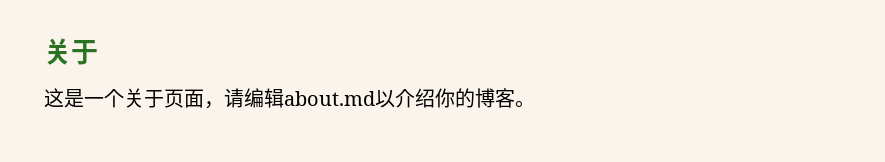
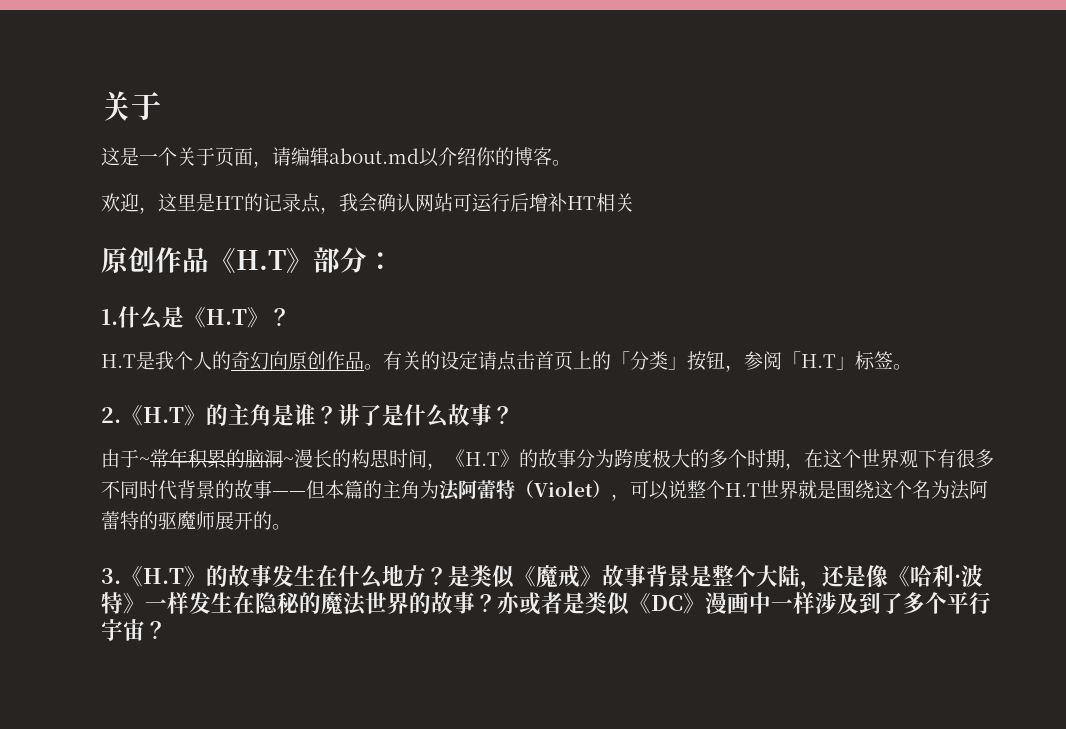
(535, 104) none -> [101,193,634,214] [101,247,394,273] [101,306,291,330] [101,351,912,372] [101,404,514,428] [101,449,994,470] [101,480,988,501] [101,511,291,530] [101,564,983,590] [101,592,991,616] [101,619,167,641] // 欢迎，这里是HT的记录点，我会确认网站可运行后增补HT相关 // 原创作品《H.T》部分： // 1.什么是《H.T》？ // H.T是我个人的奇幻向原创作品。有关的设定请点击首页上的「分类」按钮，参阅「H.T」标签。 // 2.《H.T》的主角是谁？讲了是什么故事？ // 由于~常年积累的脑洞~漫长的构思时间，《H.T》的故事分为跨度极大的多个时期，在这个世界观下有很多不同时代背景的故事——但本篇的主角为法阿蕾特（Violet），可以说整个H.T世界就是围绕这个名为法阿蕾特的驱魔师展开的。 // 3.《H.T》的故事发生在什么地方？是类似《魔戒》故事背景是整个大陆，还是像《哈利·波特》一样发生在隐秘的魔法世界的故事？亦或者是类似《DC》漫画中一样涉及到了多个平行宇宙？

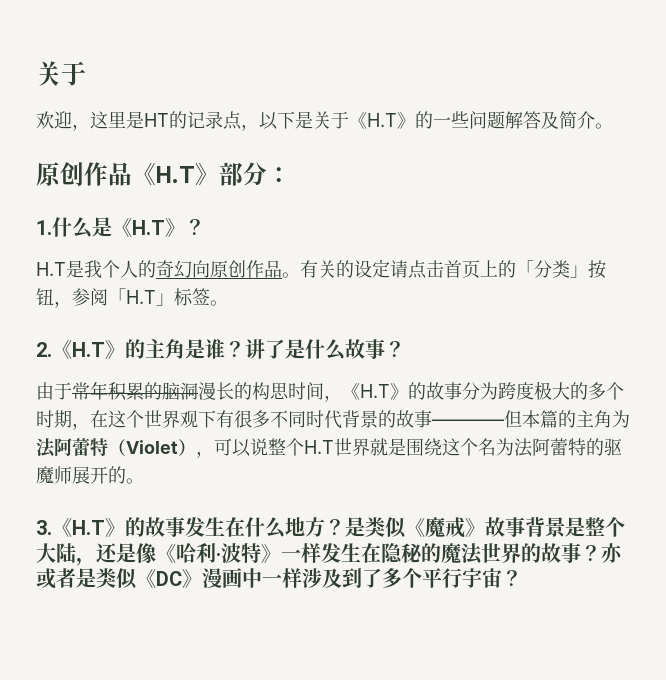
[101,91,161,121] [101,147,571,168] 关于 // 这是一个关于页面，请编辑about.md以介绍你的博客。 -> [36,61,86,86] 关于
[339,193,634,213] 我会确认网站可运行后增补HT相关 -> [259,111,613,130] 以下是关于《H.T》的一些问题解答及简介。
[139,457,150,466] ~ -> (72, 391) none
[283,457,294,466] ~ -> (198, 391) none
[272,491,306,497] —— -> [432,419,504,426] ————

